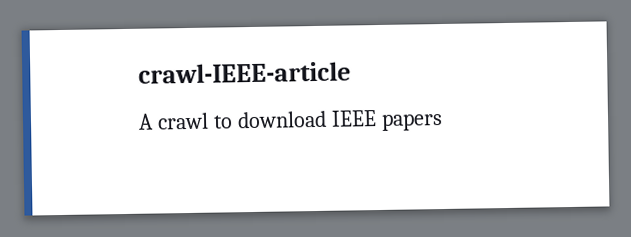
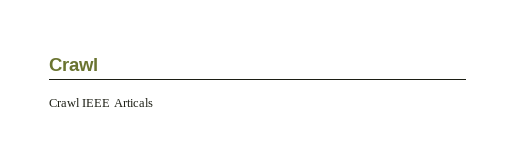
[138,61,351,84] [138,110,443,131] crawl-IEEE-article // A crawl to download IEEE papers -> [49,58,98,71] [49,98,153,107] Crawl // Crawl IEEE Articals

